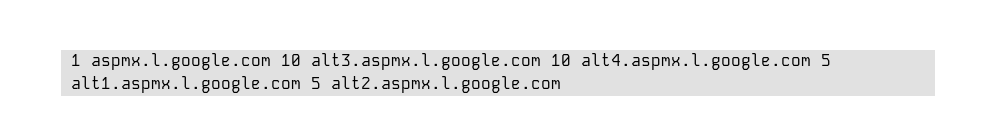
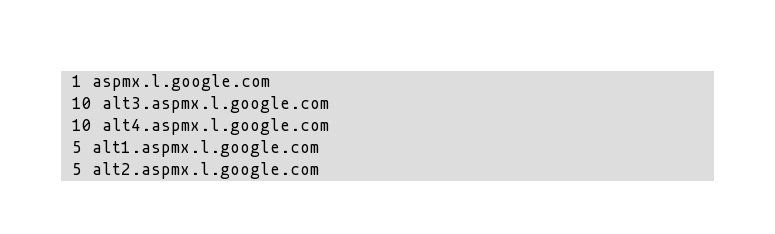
(271, 61) none -> (270, 82) //
(541, 61) none -> (329, 104) //
(811, 61) none -> (329, 126) //
(301, 84) none -> (319, 148) //

